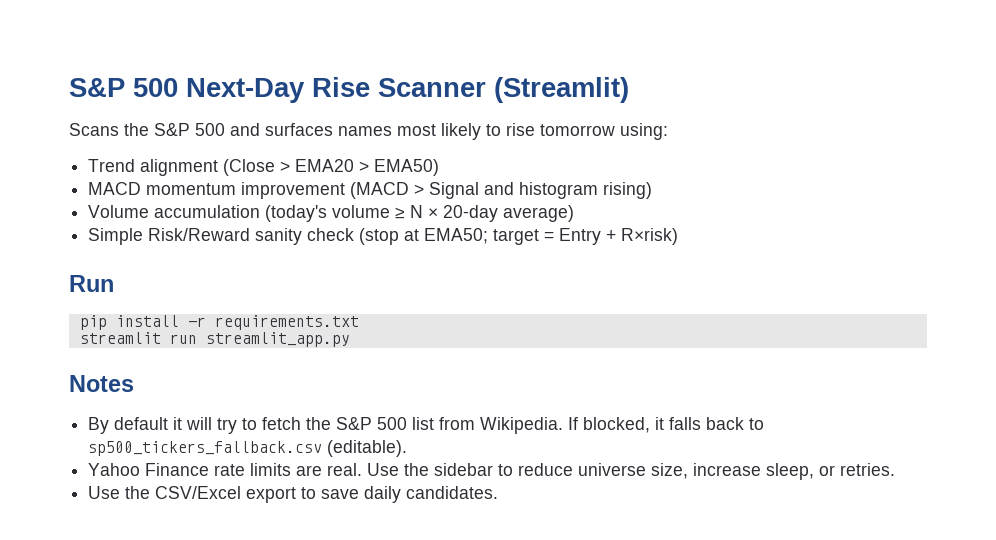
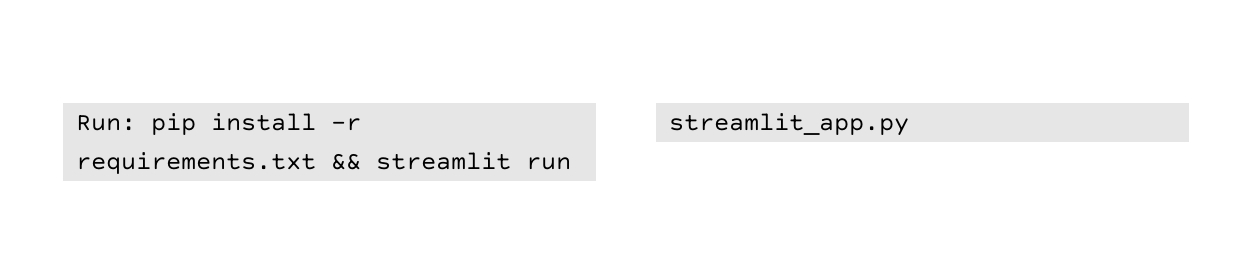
[69,77,629,103] [69,123,668,140] [88,159,440,176] [88,182,653,199] [88,205,575,222] [88,228,679,245] [69,275,114,292] S&P 500 Next‑Day Rise Scanner (Streamlit) // Scans the S&P 500 and surfaces names most likely to rise tomorrow using: // Trend alignment (Close > EMA20 > EMA50) // MACD momentum improvement (MACD > Signal and histogram rising) // Volume accumulation (today's volume ≥ N × 20‑day average) // Simple Risk/Reward sanity check (stop at EMA50; target = Entry + R×risk) // Run // -> [76,115,137,131] Run:
(359, 322) // -> [331,153,362,170] &&
[69,375,134,392] [88,417,765,434] [88,440,408,457] [88,463,896,480] [88,486,499,503] // Notes // By default it will try to fetch the S&P 500 list from Wikipedia. If blocked, it falls back to sp500_tickers_fallback.csv (editable). // Yahoo Finance rate limits are real. Use the sidebar to reduce universe size, increase sleep, or retries. // Use the CSV/Excel export to save daily candidates. -> (910, 124) none

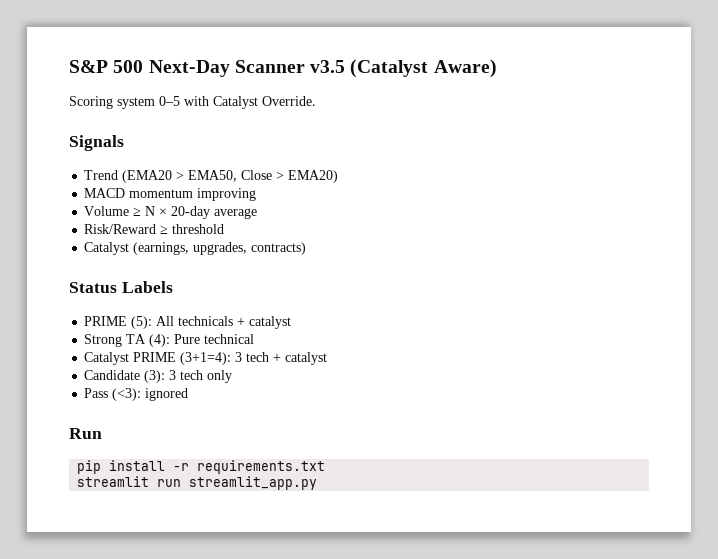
[76,115,137,131] Run: -> [69,59,497,78] [69,96,316,109] [69,135,124,151] [84,170,339,183] [84,188,257,201] [84,206,258,219] [84,224,225,234] [84,242,307,255] [69,281,173,293] [84,316,292,329] [84,334,255,347] [84,352,328,365] [84,370,233,383] [84,388,189,401] [69,428,102,439] S&P 500 Next-Day Scanner v3.5 (Catalyst Aware) // Scoring system 0–5 with Catalyst Override. // Signals // Trend (EMA20 > EMA50, Close > EMA20) // MACD momentum improving // Volume ≥ N × 20-day average // Risk/Reward ≥ threshold // Catalyst (earnings, upgrades, contracts) // Status Labels // PRIME (5): All technicals + catalyst // Strong TA (4): Pure technical // Catalyst PRIME (3+1=4): 3 tech + catalyst // Candidate (3): 3 tech only // Pass (<3): ignored // Run //
[331,153,362,170] && -> (326, 467) //

